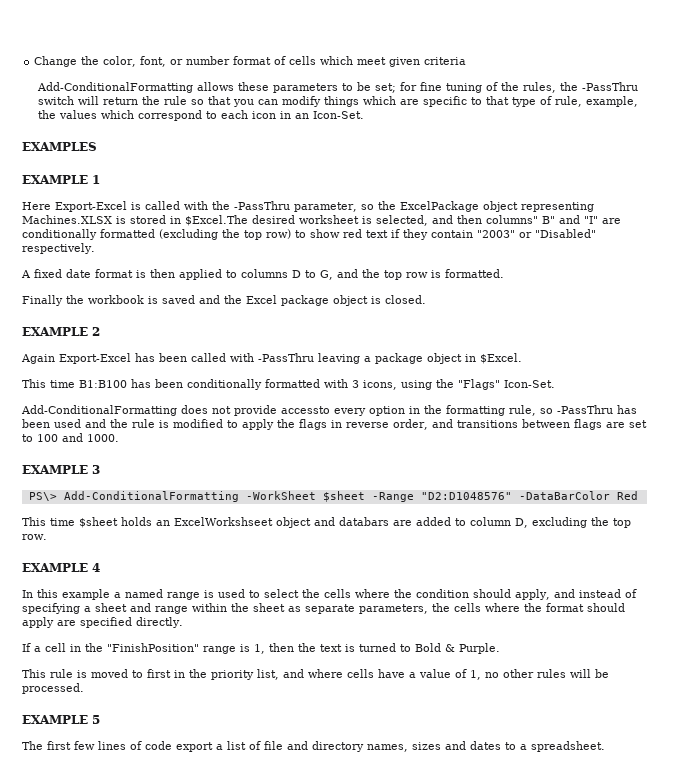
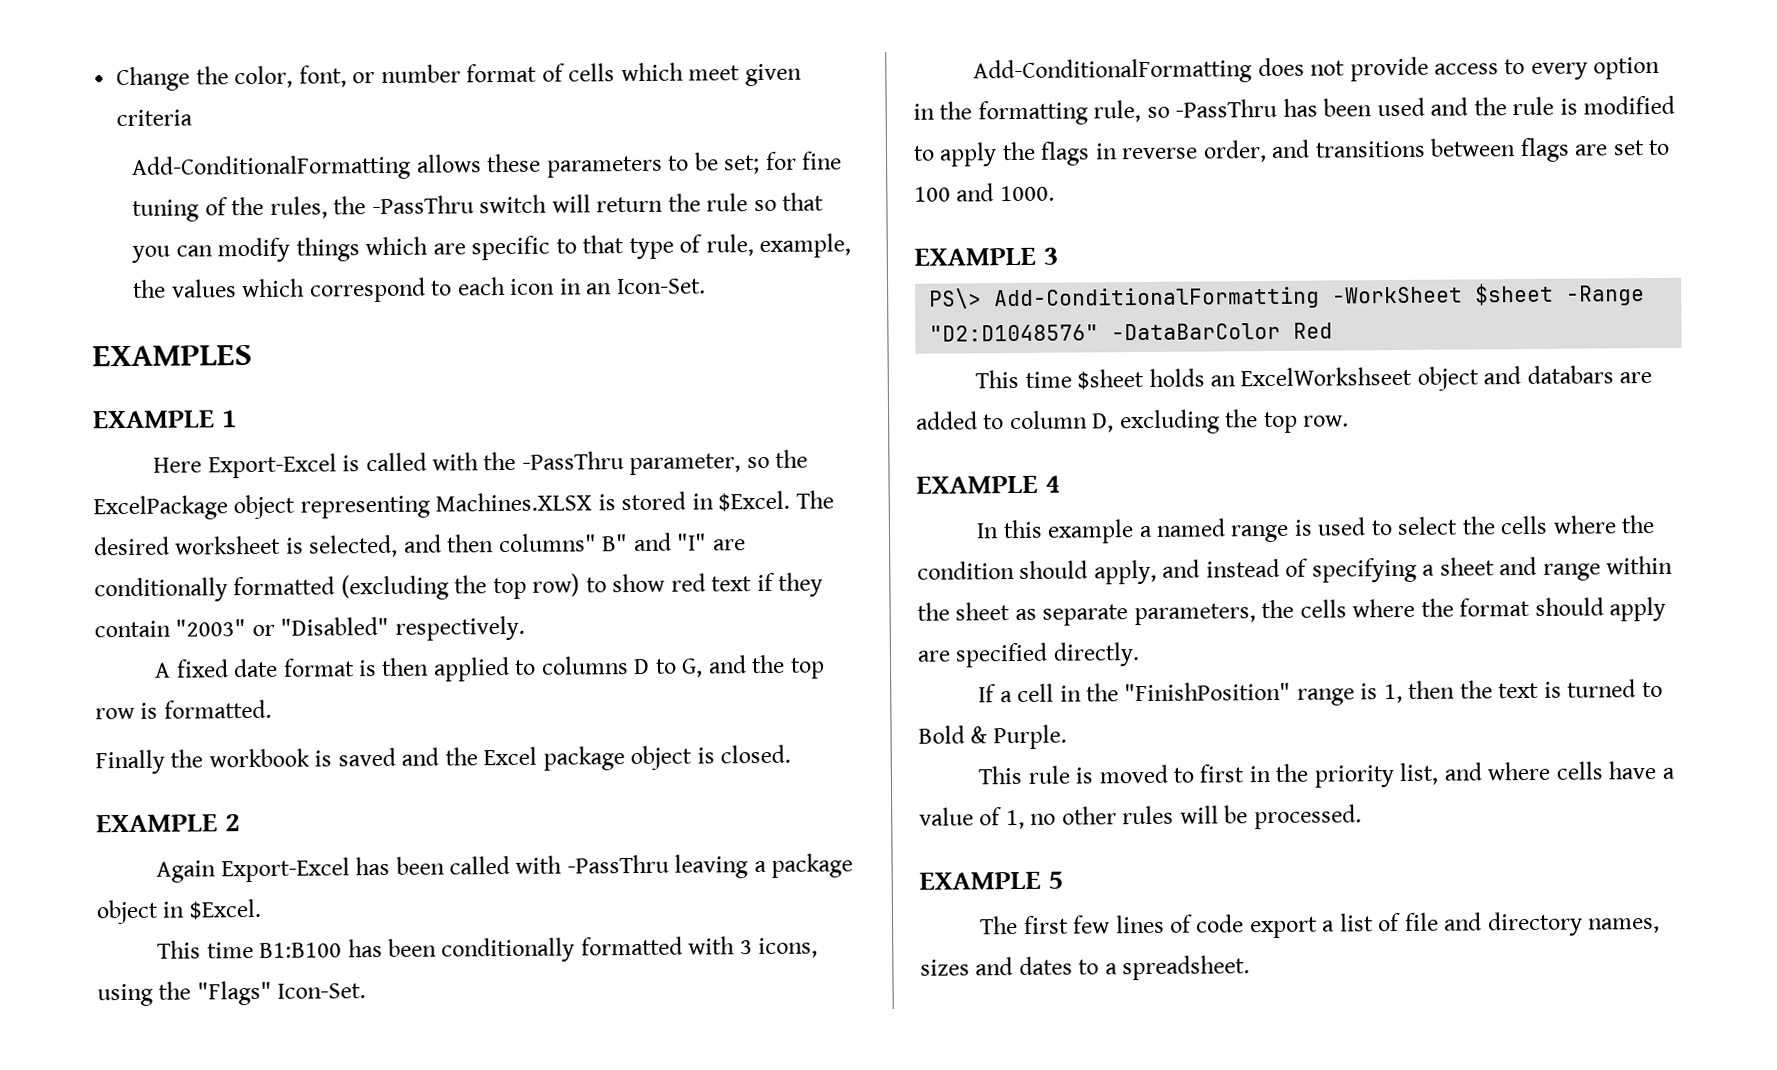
[185,215,248,226] $Excel.The -> [718,490,834,512] $Excel. The
[281,406,330,414] accessto -> [1434,58,1526,75] access to

